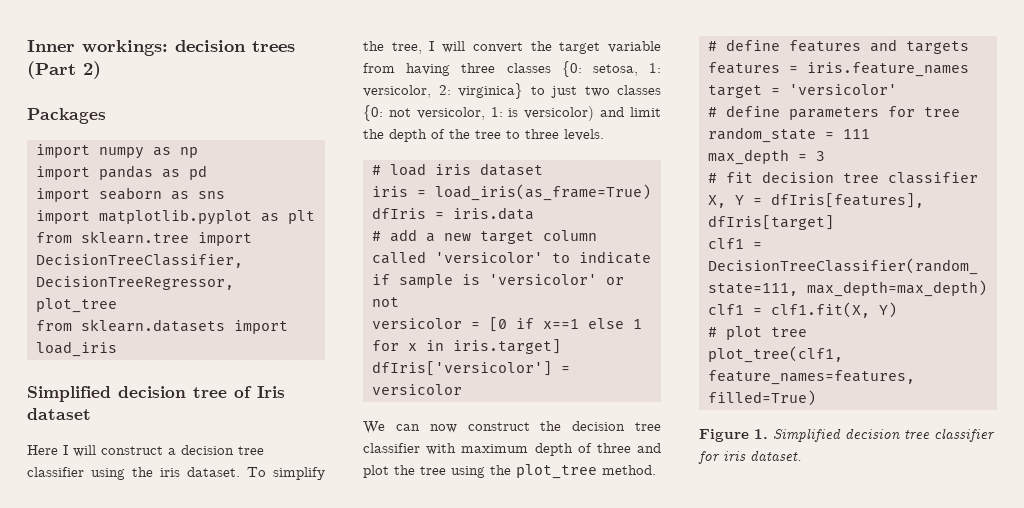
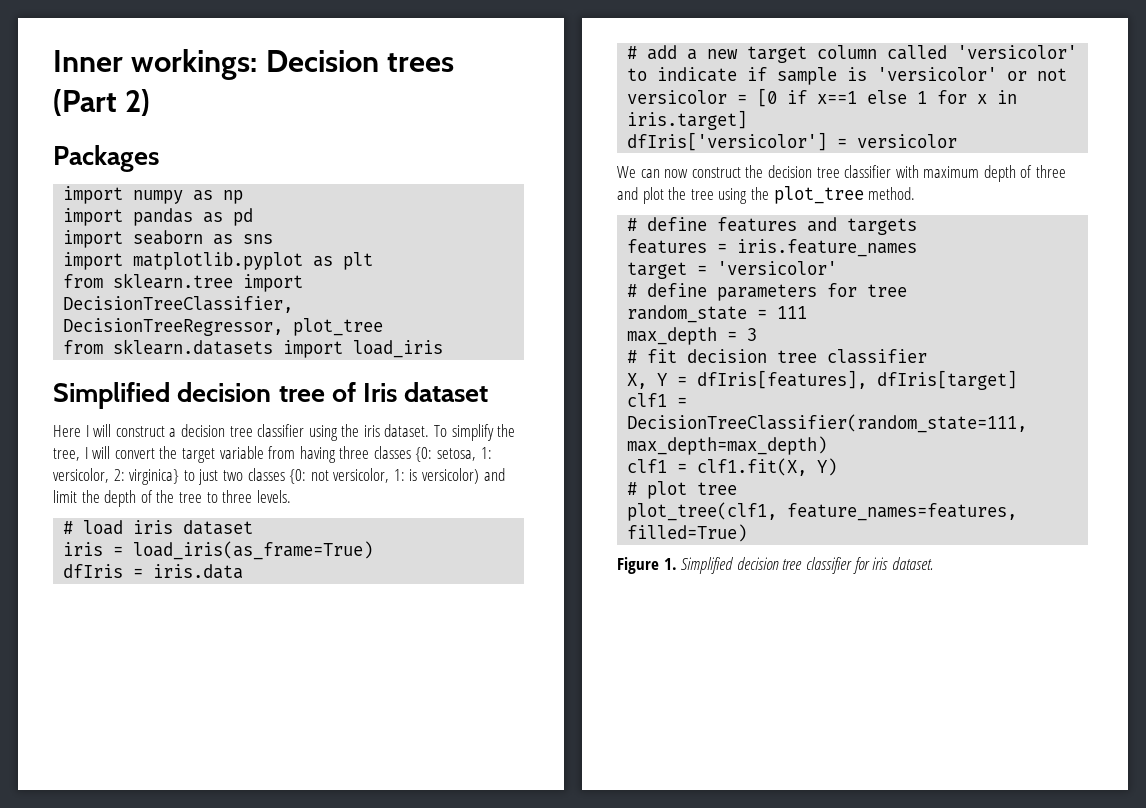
[175,40,246,52] decision -> [265,50,379,72] Decision

